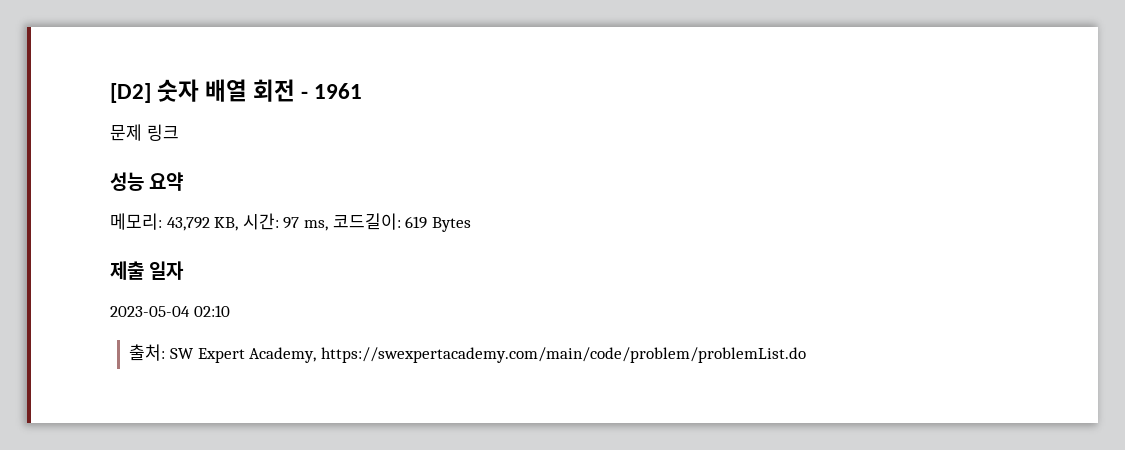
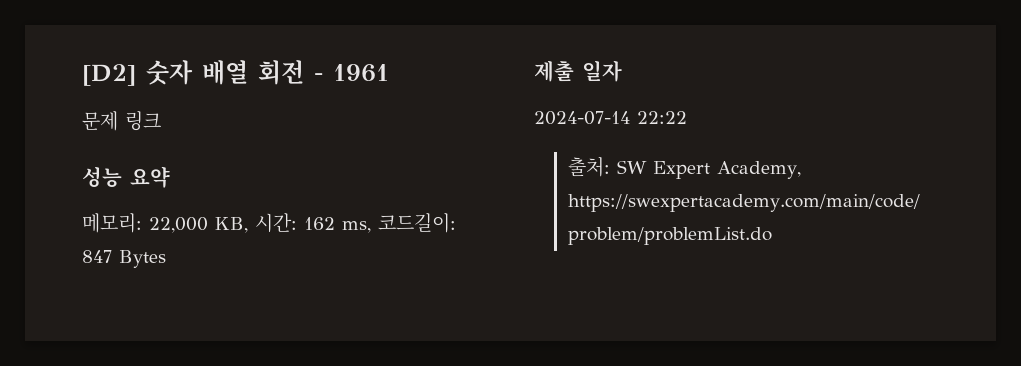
[166,217,210,231] 43,792 -> [149,217,208,233] 22,000
[283,217,300,229] 97 -> [304,217,335,230] 162
[405,216,428,229] 619 -> [82,250,112,263] 847
[110,305,230,317] 2023-05-04 02:10 -> [534,111,687,125] 2024-07-14 22:22

